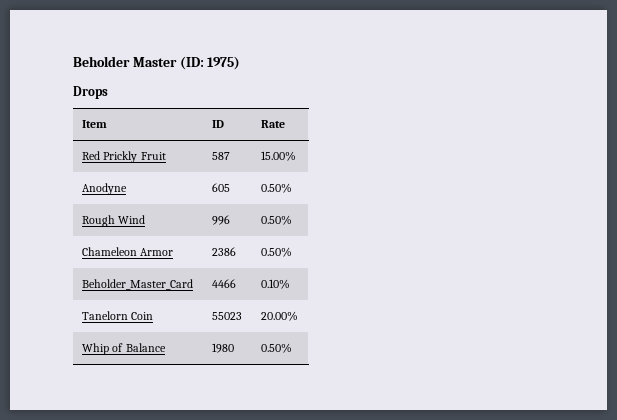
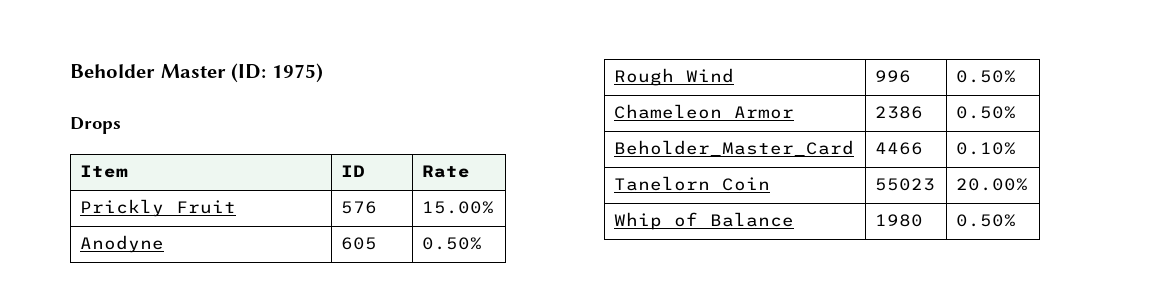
[82,151,101,160] Red -> (471, 171) none
[212,152,231,160] 587 -> [341,201,378,214] 576

